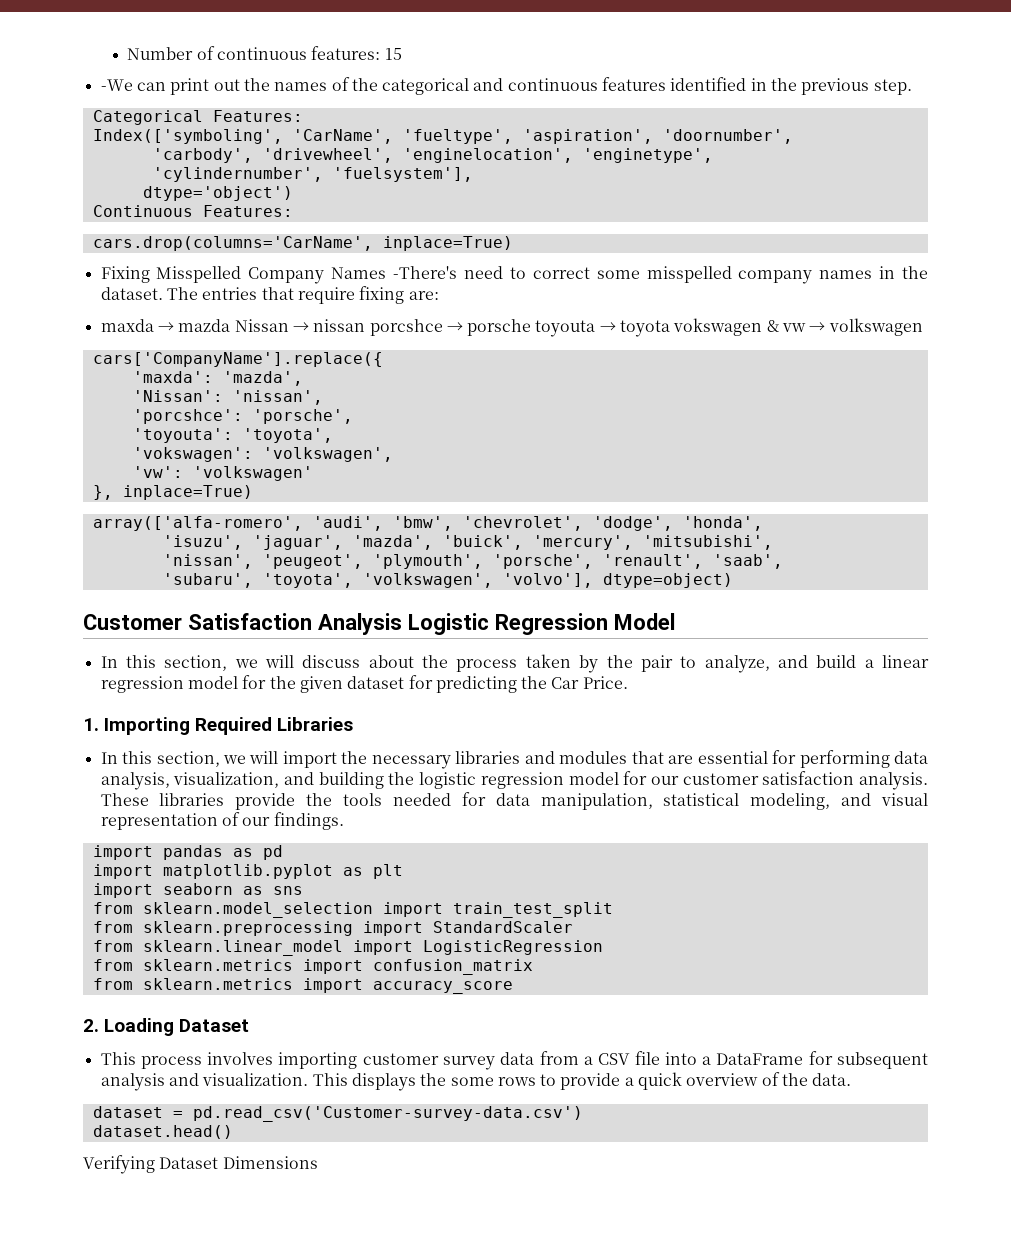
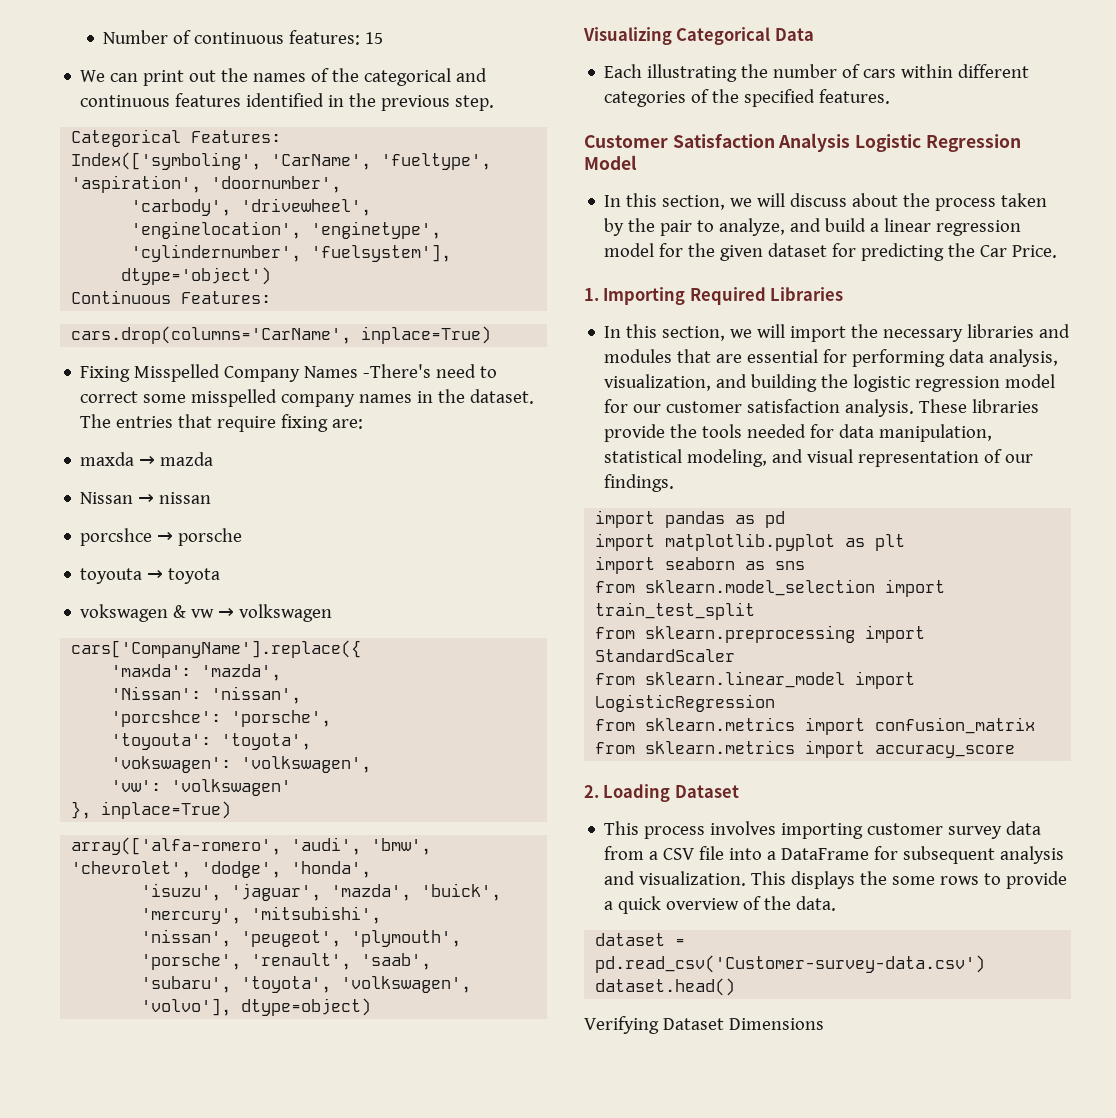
[100,79,133,91] -We -> [80,70,106,82] We
(231, 325) none -> (214, 459) //
(366, 325) none -> (212, 498) //
(532, 327) none -> (243, 537) //
(671, 328) none -> (221, 576) //
(733, 580) none -> [583,27,814,45] [604,64,1030,82] [604,89,891,107] // Visualizing Categorical Data // Each illustrating the number of cars within different categories of the specified features.

